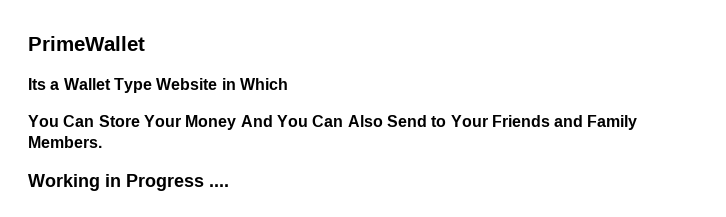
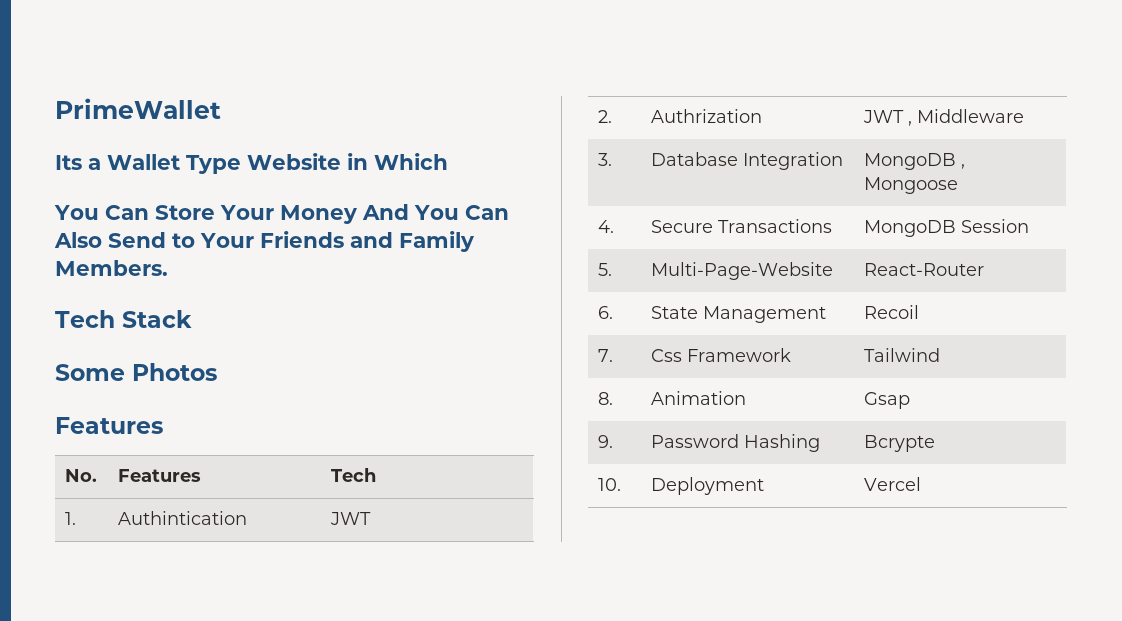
[28,174,229,191] Working in Progress .... -> [55,310,192,328] [55,363,217,381] [55,417,163,434] [65,469,98,482] [118,469,202,482] [331,468,377,482] [65,512,77,525] [118,511,248,525] [330,512,372,525] [598,110,613,123] [651,109,763,123] [863,109,1025,126] [598,153,613,166] [651,152,844,170] [864,153,966,170] [864,177,959,194] [598,220,615,233] [651,219,833,233] [864,219,1030,237] [598,263,613,276] [651,262,834,280] [864,263,985,276] [598,306,614,319] [651,306,827,323] [864,305,920,319] [598,349,614,362] [651,348,792,362] [864,348,941,362] [598,392,614,405] [651,391,747,405] [864,392,911,409] [598,435,614,448] [651,434,821,452] [864,435,936,452] [598,478,622,491] [651,477,765,495] [864,477,922,491] Tech Stack // Some Photos // Features // No. | Features | Tech // 1. | Authintication | JWT // 2. | Authrization | JWT , Middleware // 3. | Database Integration | MongoDB , Mongoose // 4. | Secure Transactions | MongoDB Session // 5. | Multi-Page-Website | React-Router // 6. | State Management | Recoil // 7. | Css Framework | Tailwind // 8. | Animation | Gsap // 9. | Password Hashing | Bcrypte // 10. | Deployment | Vercel

